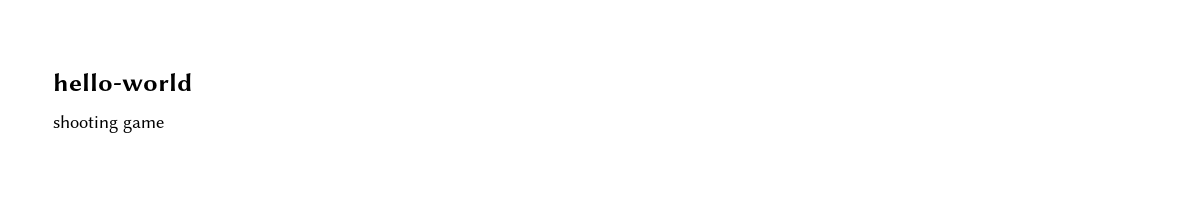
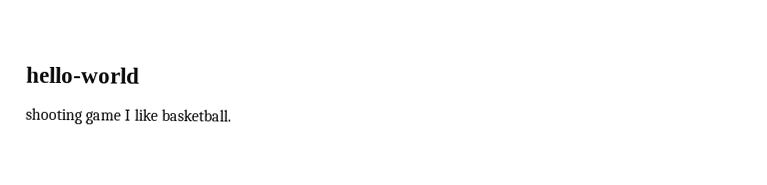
(164, 126) none -> [124,108,231,122] I like basketball.

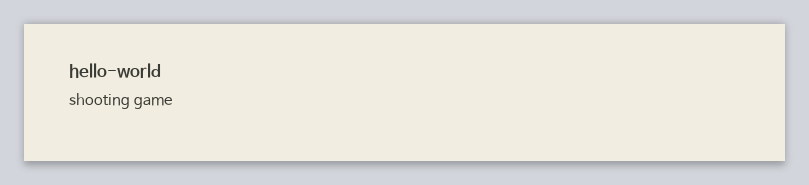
[124,108,231,122] I like basketball. -> (172, 103) none

